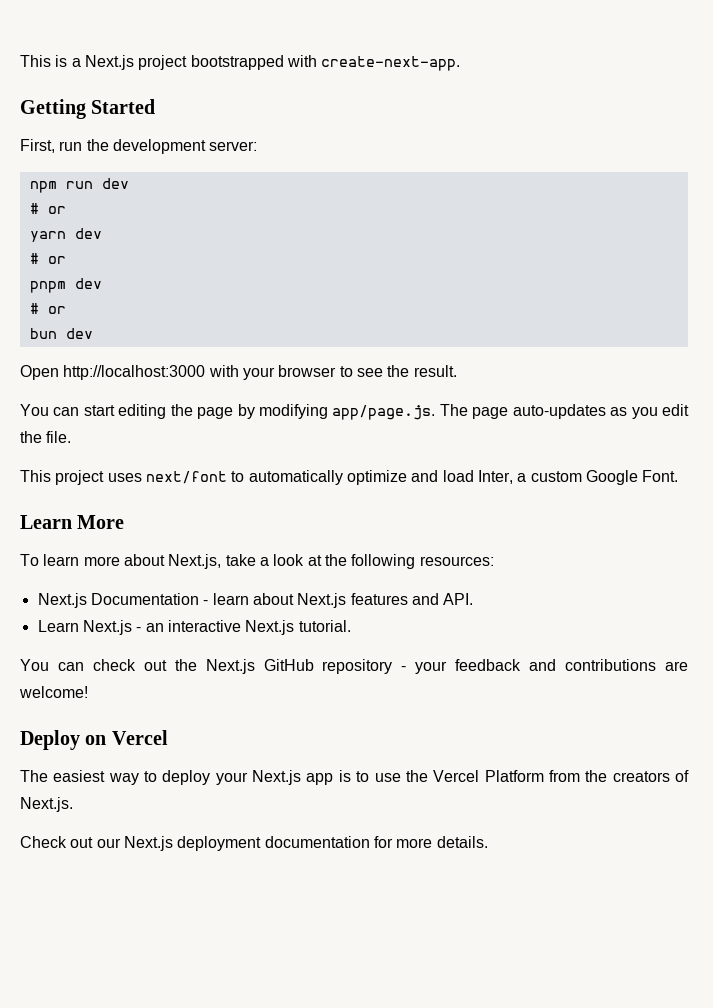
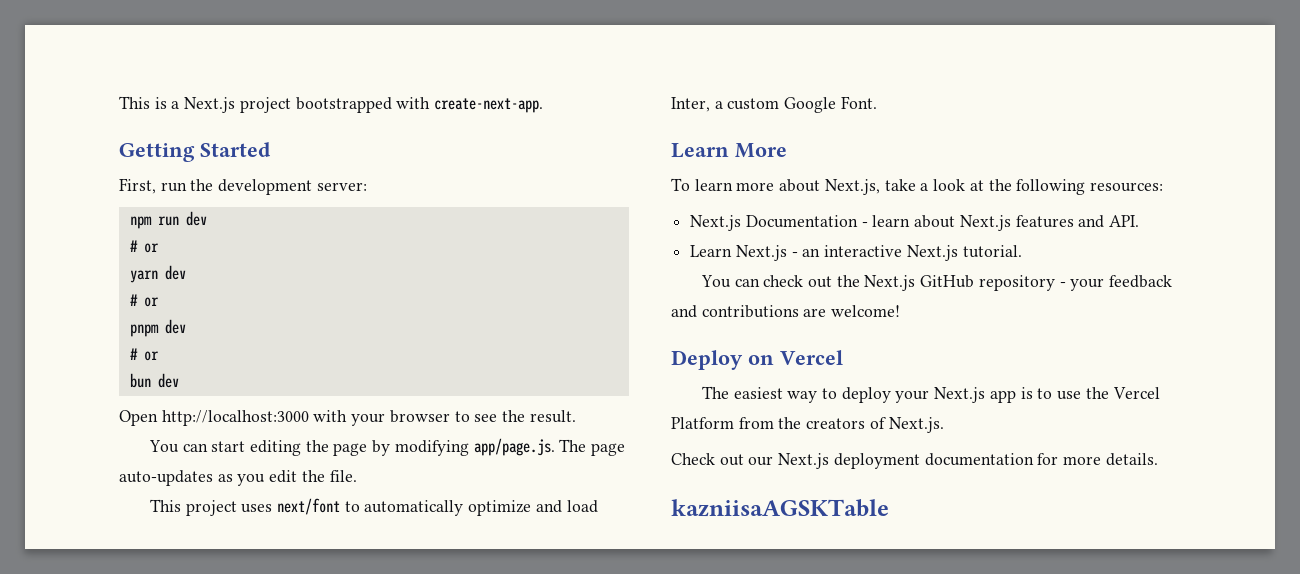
(488, 842) none -> [671,499,889,517] // kazniisaAGSKTable

